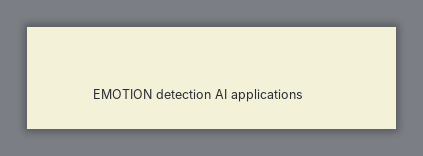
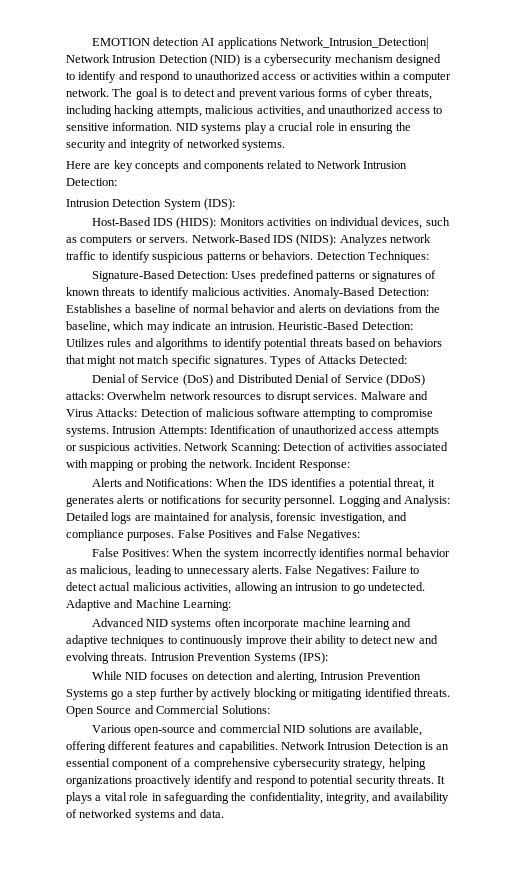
(303, 95) none -> [280,37,430,49] [66,54,441,66] [66,71,452,83] [66,88,432,100] [66,105,442,117] [66,122,411,134] [66,139,285,151] [66,160,408,172] [66,178,117,186] [66,198,236,210] [91,217,450,229] [66,234,431,246] [66,251,429,263] [91,270,437,282] [66,287,429,299] [66,304,441,313] [66,321,413,333] [66,338,442,350] [66,355,408,367] [91,374,426,386] [66,391,428,403] [66,408,433,420] [66,425,439,437] [66,442,448,454] [66,459,350,471] [91,478,436,490] [66,495,451,507] [66,512,407,524] [66,529,361,541] [91,548,450,560] [66,565,420,577] [66,582,426,594] [66,599,232,611] [91,618,412,630] [66,635,438,647] [66,652,328,664] [91,671,421,683] [66,688,451,700] [66,705,270,717] [91,724,423,736] [66,741,450,753] [66,758,426,770] [66,775,446,787] [66,792,449,804] [66,809,224,821] Network_Intrusion_Detection| Network Intrusion Detection (NID) is a cybersecurity mechanism designed to identify and respond to unauthorized access or activities within a computer network. The goal is to detect and prevent various forms of cyber threats, including hacking attempts, malicious activities, and unauthorized access to sensitive information. NID systems play a crucial role in ensuring the security and integrity of networked systems. // Here are key concepts and components related to Network Intrusion Detection: // Intrusion Detection System (IDS): // Host-Based IDS (HIDS): Monitors activities on individual devices, such as computers or servers. Network-Based IDS (NIDS): Analyzes network traffic to identify suspicious patterns or behaviors. Detection Techniques: // Signature-Based Detection: Uses predefined patterns or signatures of known threats to identify malicious activities. Anomaly-Based Detection: Establishes a baseline of normal behavior and alerts on deviations from the baseline, which may indicate an intrusion. Heuristic-Based Detection: Utilizes rules and algorithms to identify potential threats based on behaviors that might not match specific signatures. Types of Attacks Detected: // Denial of Service (DoS) and Distributed Denial of Service (DDoS) attacks: Overwhelm network resources to disrupt services. Malware and Virus Attacks: Detection of malicious software attempting to compromise systems. Intrusion Attempts: Identification of unauthorized access attempts or suspicious activities. Network Scanning: Detection of activities associated with mapping or probing the network. Incident Response: // Alerts and Notifications: When the IDS identifies a potential threat, it generates alerts or notifications for security personnel. Logging and Analysis: Detailed logs are maintained for analysis, forensic investigation, and compliance purposes. False Positives and False Negatives: // False Positives: When the system incorrectly identifies normal behavior as malicious, leading to unnecessary alerts. False Negatives: Failure to detect actual malicious activities, allowing an intrusion to go undetected. Adaptive and Machine Learning: // Advanced NID systems often incorporate machine learning and adaptive techniques to continuously improve their ability to detect new and evolving threats. Intrusion Prevention Systems (IPS): // While NID focuses on detection and alerting, Intrusion Prevention Systems go a step further by actively blocking or mitigating identified threats. Open Source and Commercial Solutions: // Various open-source and commercial NID solutions are available, offering different features and capabilities. Network Intrusion Detection is an essential component of a comprehensive cybersecurity strategy, helping organizations proactively identify and respond to potential security threats. It plays a vital role in safeguarding the confidentiality, integrity, and availability of networked systems and data.

